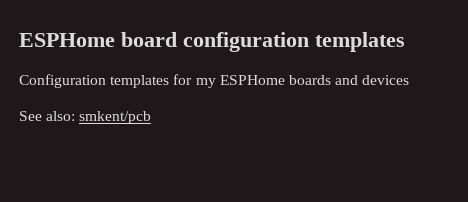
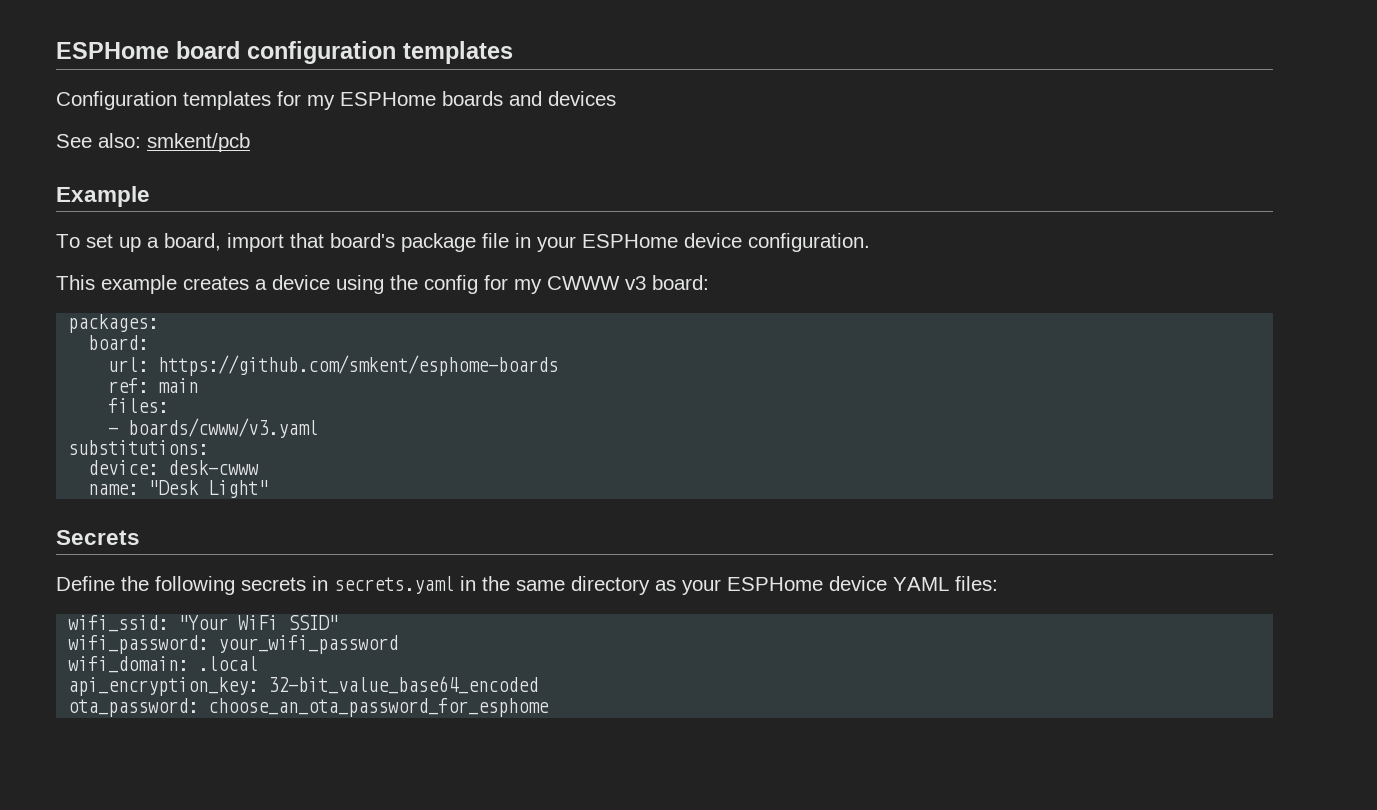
(152, 117) none -> [56,186,150,207] [56,233,870,252] [56,275,709,294] [68,314,159,333] [88,335,149,350] [108,355,559,376] [108,378,199,393] [108,398,169,413] [108,418,319,438] [68,440,209,455] [88,460,260,475] [88,480,269,498] [56,530,140,545] [56,576,998,595] [68,615,339,632] [68,635,399,654] [68,656,259,673] [68,676,539,696] [68,698,550,717] // Example // To set up a board, import that board's package file in your ESPHome device configuration. // This example creates a device using the config for my CWWW v3 board: // packages: // board: // url: https://github.com/smkent/esphome-boards // ref: main // files: // - boards/cwww/v3.yaml // substitutions: // device: desk-cwww // name: "Desk Light" // Secrets // Define the following secrets in secrets.yaml in the same directory as your ESPHome device YAML files: // wifi_ssid: "Your WiFi SSID" // wifi_password: your_wifi_password // wifi_domain: .local // api_encryption_key: 32-bit_value_base64_encoded // ota_password: choose_an_ota_password_for_esphome

